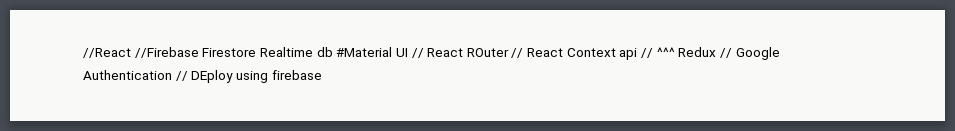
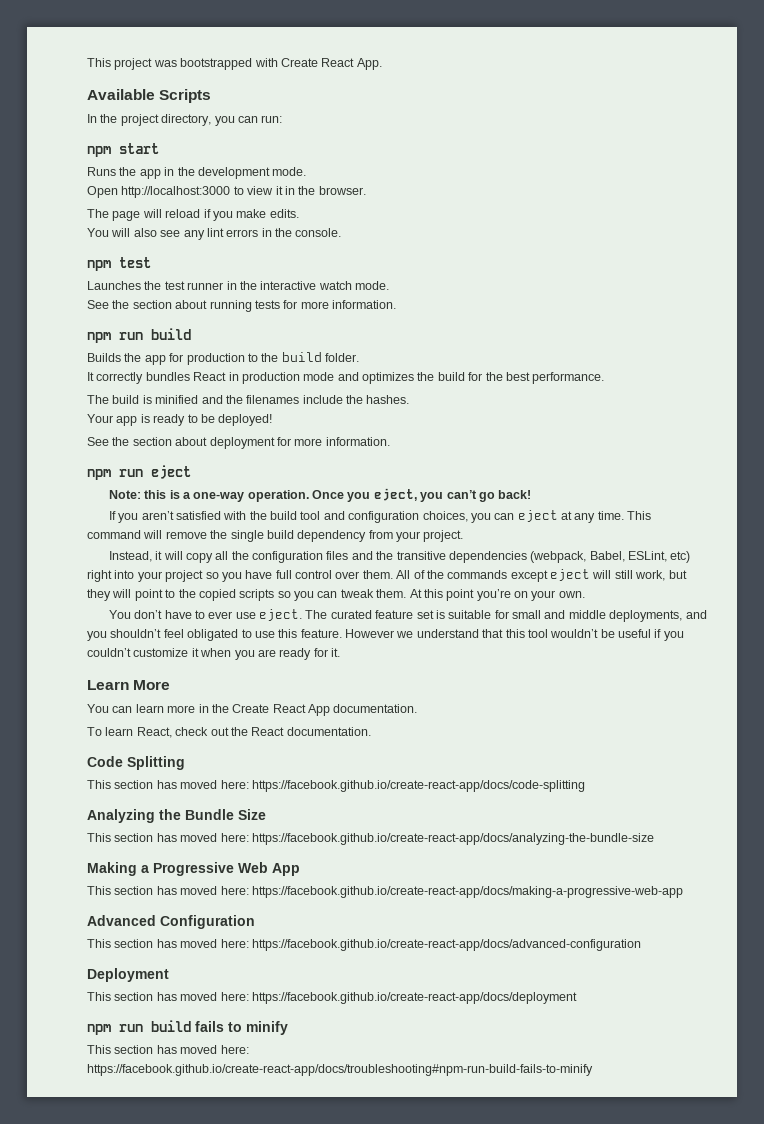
[83,47,780,60] [83,70,322,83] //React //Firebase Firestore Realtime db #Material UI // React ROuter // React Context api // ^^^ Redux // Google Authentication // DEploy using firebase -> [87,58,382,70] [87,89,212,103] [87,114,283,126] [87,143,159,157] [87,167,307,179] [87,186,366,198] [87,209,299,221] [87,228,342,240] [87,257,151,271] [87,281,389,290] [87,300,396,312] [87,328,191,343] [87,352,359,365] [87,372,605,384] [87,395,410,404] [87,414,273,426] [87,437,390,449] [87,465,191,480] [108,488,532,502] [108,510,652,523] [87,530,464,542] [108,551,691,563] [87,569,687,582] [87,589,585,601] [108,609,707,622] [87,629,684,641] [87,648,340,660] [87,680,171,690] [87,704,418,716] [87,727,371,738] [87,756,185,770] [87,780,585,792] [87,809,266,823] [87,833,654,845] [87,862,300,876] [87,886,683,898] [87,915,255,929] [87,939,641,951] [87,968,169,982] [87,992,577,1004] [87,1020,288,1035] [87,1045,249,1054] [87,1064,593,1076] This project was bootstrapped with Create React App. // Available Scripts // In the project directory, you can run: // npm start // Runs the app in the development mode. // Open http://localhost:3000 to view it in the browser. // The page will reload if you make edits. // You will also see any lint errors in the console. // npm test // Launches the test runner in the interactive watch mode. // See the section about running tests for more information. // npm run build // Builds the app for production to the build folder. // It correctly bundles React in production mode and optimizes the build for the best performance. // The build is minified and the filenames include the hashes. // Your app is ready to be deployed! // See the section about deployment for more information. // npm run eject // Note: this is a one-way operation. Once you eject, you can’t go back! // If you aren’t satisfied with the build tool and configuration choices, you can eject at any time. This command will remove the single build dependency from your project. // Instead, it will copy all the configuration files and the transitive dependencies (webpack, Babel, ESLint, etc) right into your project so you have full control over them. All of the commands except eject will still work, but they will point to the copied scripts so you can tweak them. At this point you’re on your own. // You don’t have to ever use eject. The curated feature set is suitable for small and middle deployments, and you shouldn’t feel obligated to use this feature. However we understand that this tool wouldn’t be useful if you couldn’t customize it when you are ready for it. // Learn More // You can learn more in the Create React App documentation. // To learn React, check out the React documentation. // Code Splitting // This section has moved here: https://facebook.github.io/create-react-app/docs/code-splitting // Analyzing the Bundle Size // This section has moved here: https://facebook.github.io/create-react-app/docs/analyzing-the-bundle-size // Making a Progressive Web App // This section has moved here: https://facebook.github.io/create-react-app/docs/making-a-progressive-web-app // Advanced Configuration // This section has moved here: https://facebook.github.io/create-react-app/docs/advanced-configuration // Deployment // This section has moved here: https://facebook.github.io/create-react-app/docs/deployment // npm run build fails to minify // This section has moved here: https://facebook.github.io/create-react-app/docs/troubleshooting#npm-run-build-fails-to-minify

